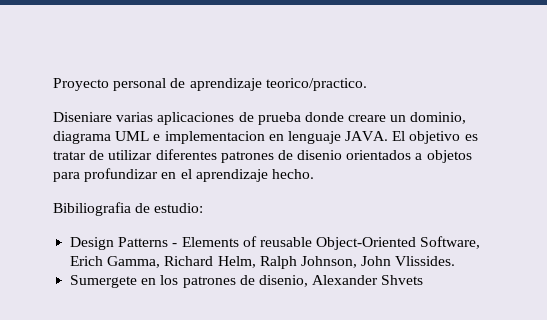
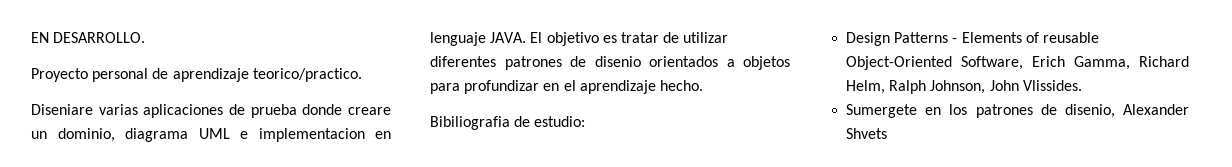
(53, 84) none -> [31,32,146,43] EN DESARROLLO. //

